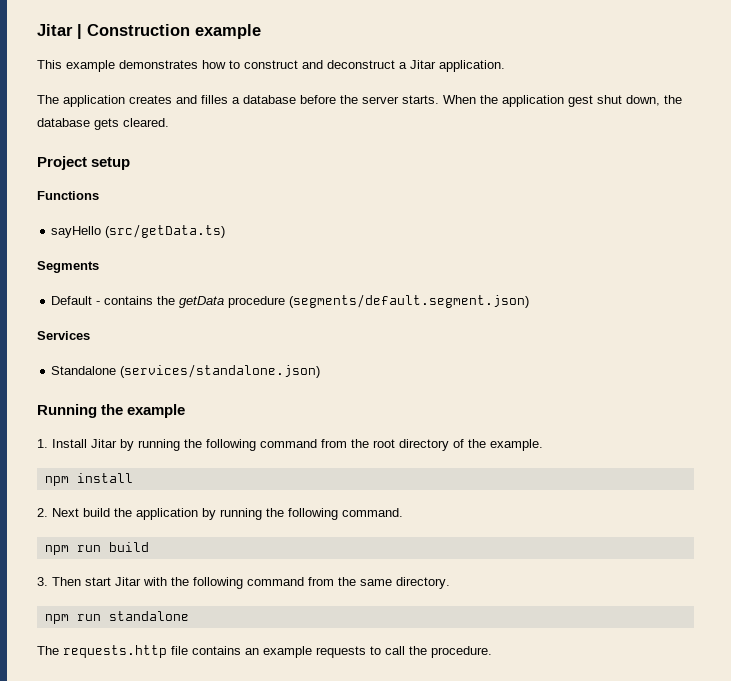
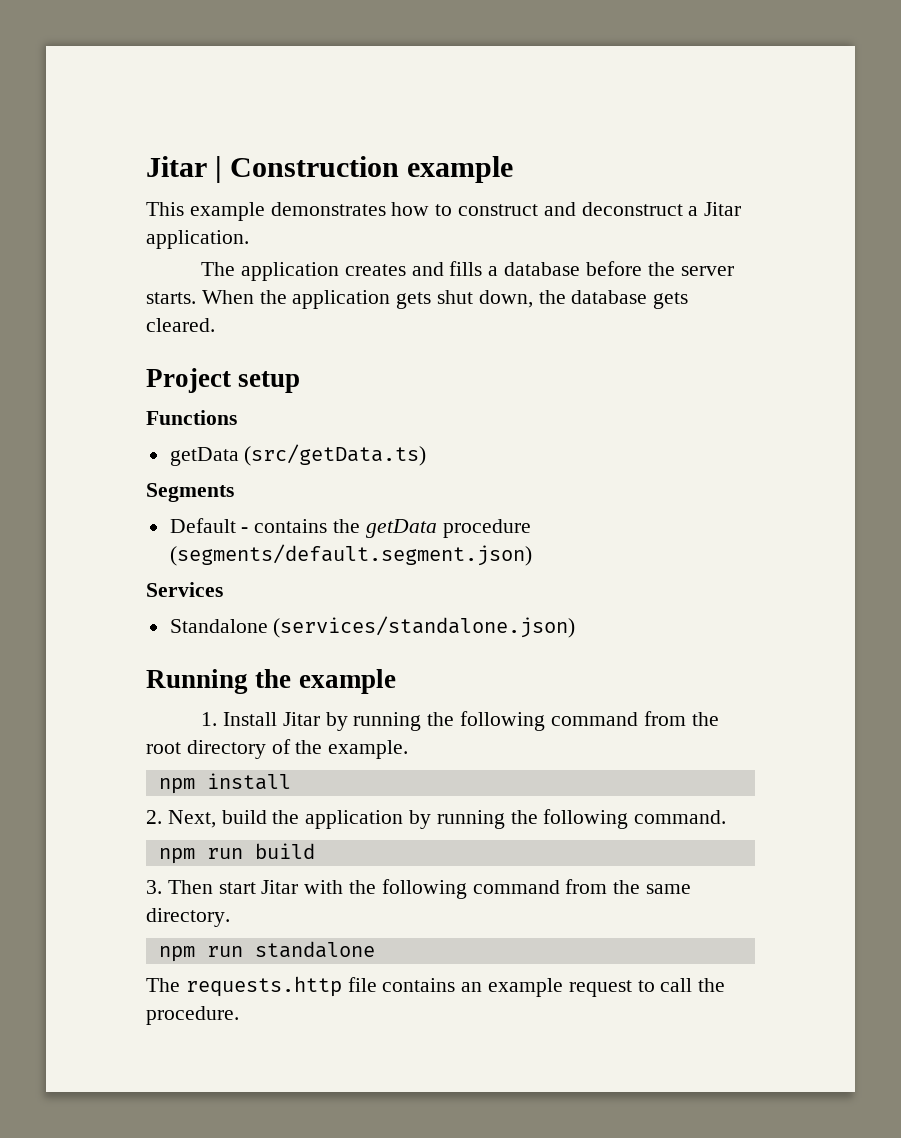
[201,95,228,104] filles -> [449,261,483,276] fills
[568,95,593,107] gest -> [396,292,432,309] gets
[51,226,102,238] sayHello -> [169,447,239,466] getData
[52,508,79,517] Next -> [167,810,216,828] Next,
[316,646,366,658] requests -> [568,980,632,997] request

